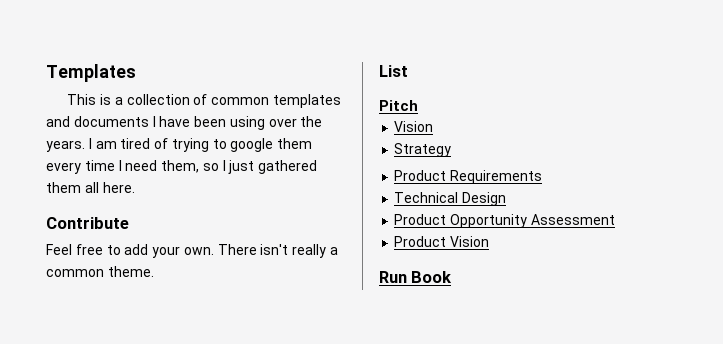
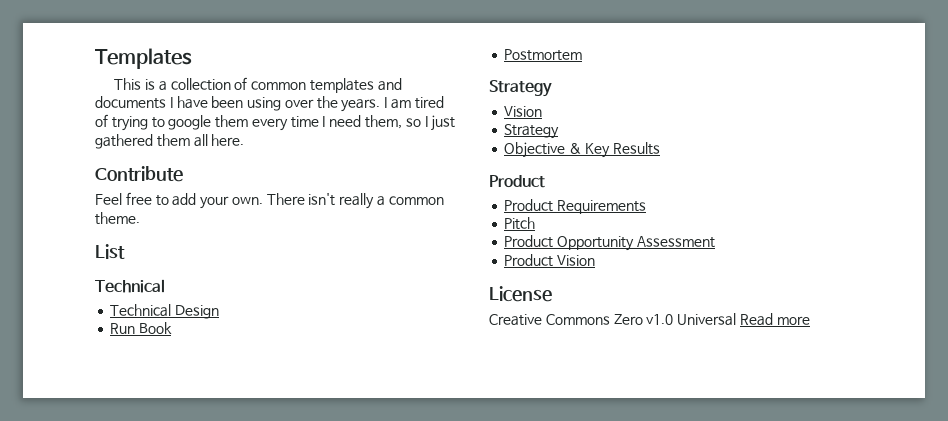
[379,100,418,111] [394,121,434,132] [394,143,452,157] Pitch // Vision // Strategy -> [95,279,165,293] [110,304,220,319] [110,322,173,334] [504,49,583,61] [489,80,552,97] [504,106,543,117] [504,124,560,139] [504,142,660,158] [489,175,545,188] Technical // Technical Design // Run Book // Postmortem // Strategy // Vision // Strategy // Objective & Key Results // Product
[394,192,507,206] Technical Design -> [504,217,536,230] Pitch
[379,271,453,283] Run Book -> [489,286,552,302] [489,313,810,326] License // Creative Commons Zero v1.0 Universal Read more

